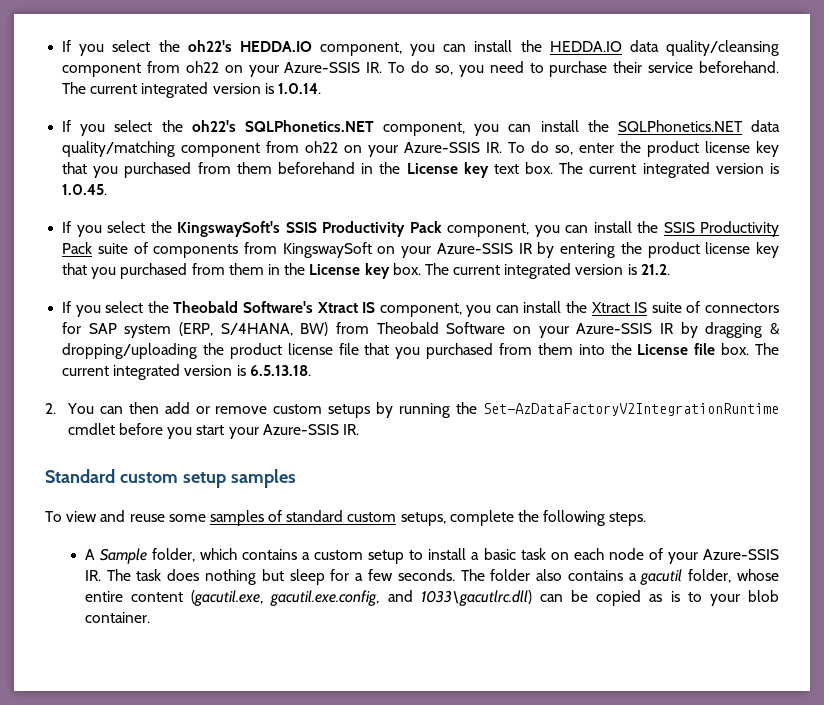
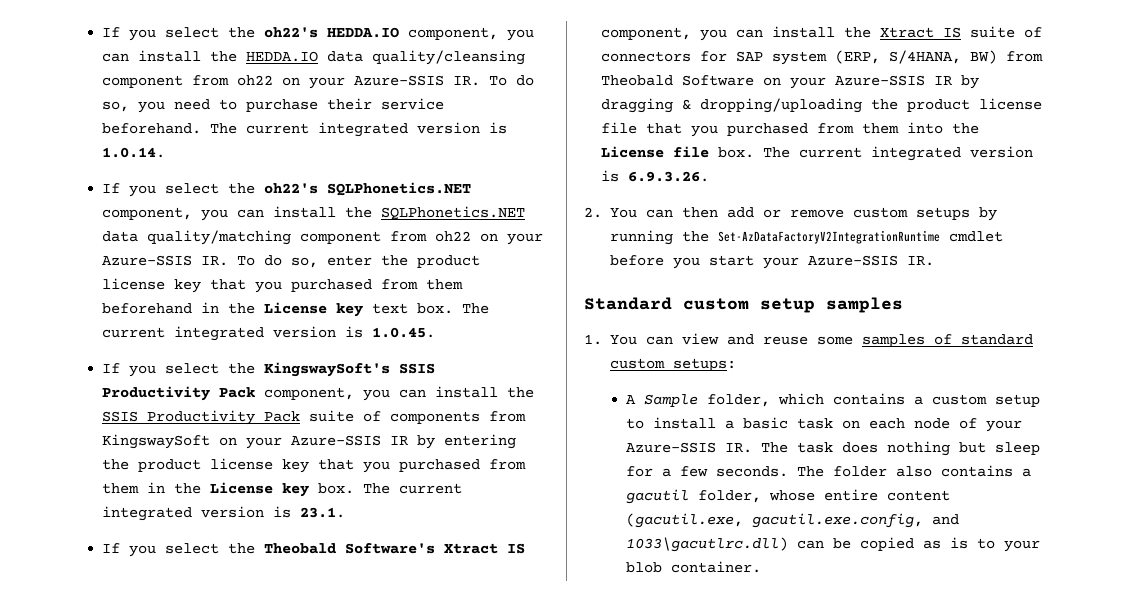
[640,264,670,275] 21.2. -> [300,507,346,518] 23.1.
[249,365,311,376] 6.5.13.18. -> [628,171,710,182] 6.9.3.26.
[45,511,62,522] To -> [584,334,673,345] 1. You can
[400,510,647,526] setups, complete the following steps. -> [672,358,736,371] setups:

